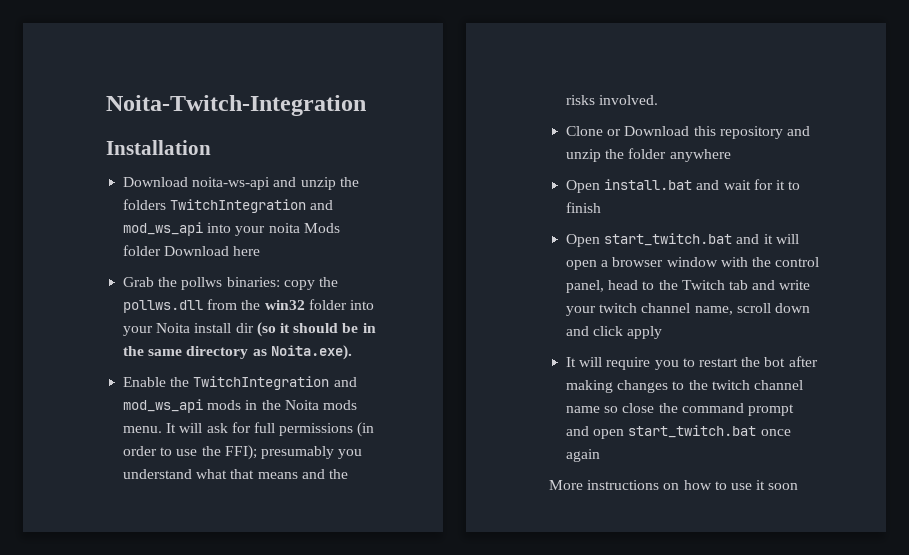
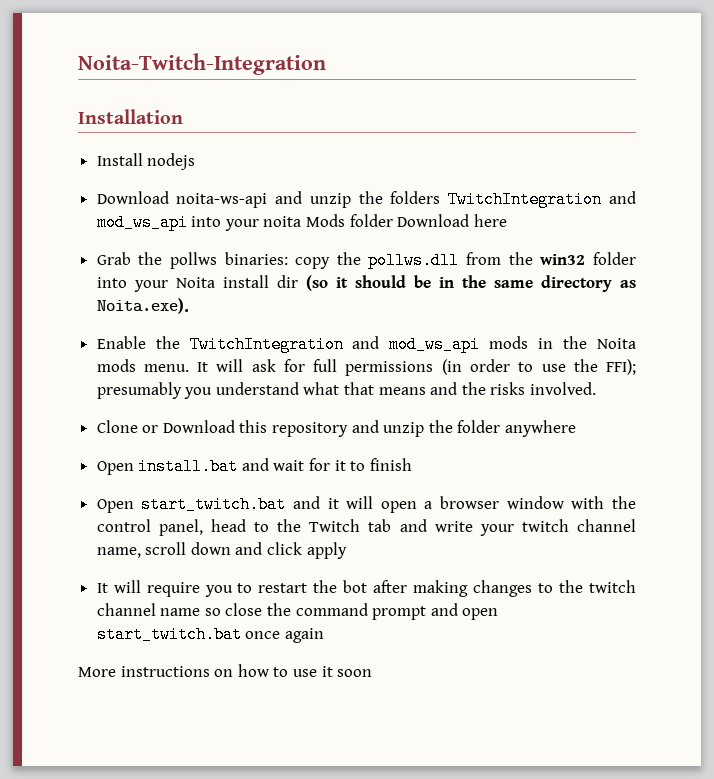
(211, 147) none -> [96,153,196,170] // Install nodejs

